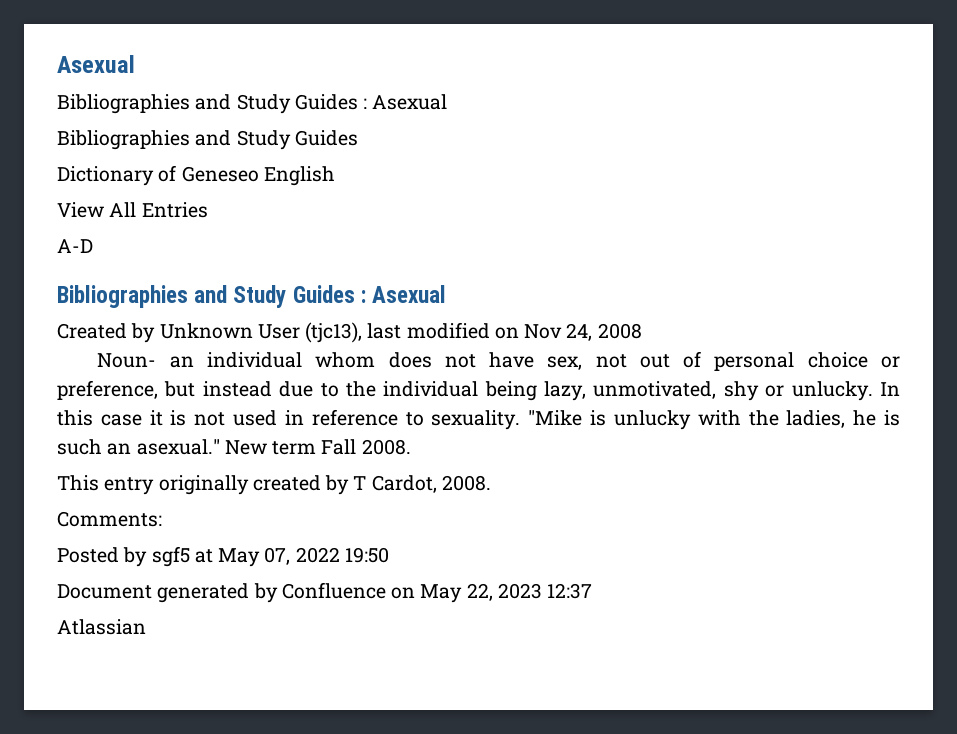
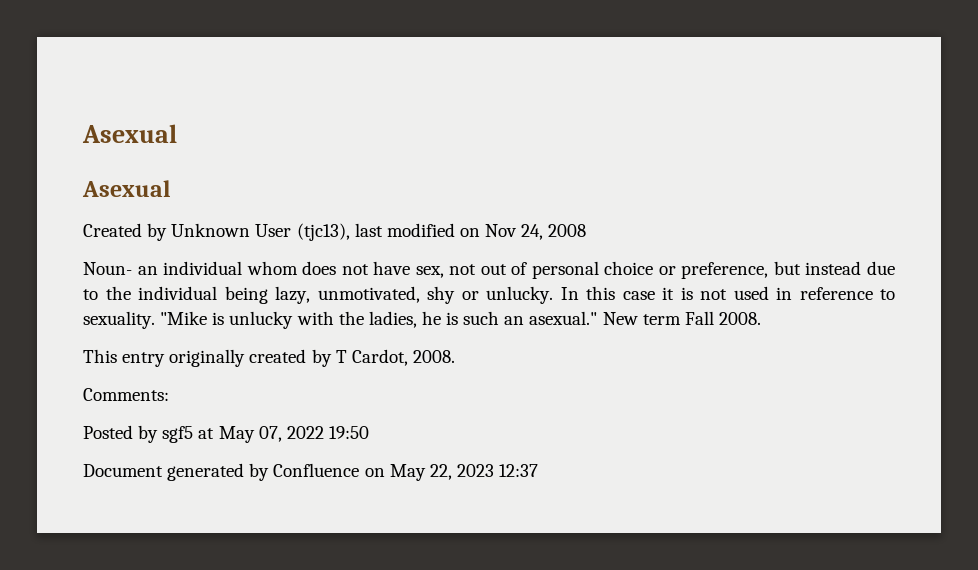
[57,55,135,73] [57,94,448,114] [57,130,358,150] [57,165,335,186] [57,202,208,218] [57,239,93,253] [57,285,366,308] Asexual // Bibliographies and Study Guides : Asexual // Bibliographies and Study Guides // Dictionary of Geneseo English // View All Entries // A-D // Bibliographies and Study Guides : -> [82,124,177,143] Asexual //
[57,619,146,635] // Atlassian -> (539, 470) none

